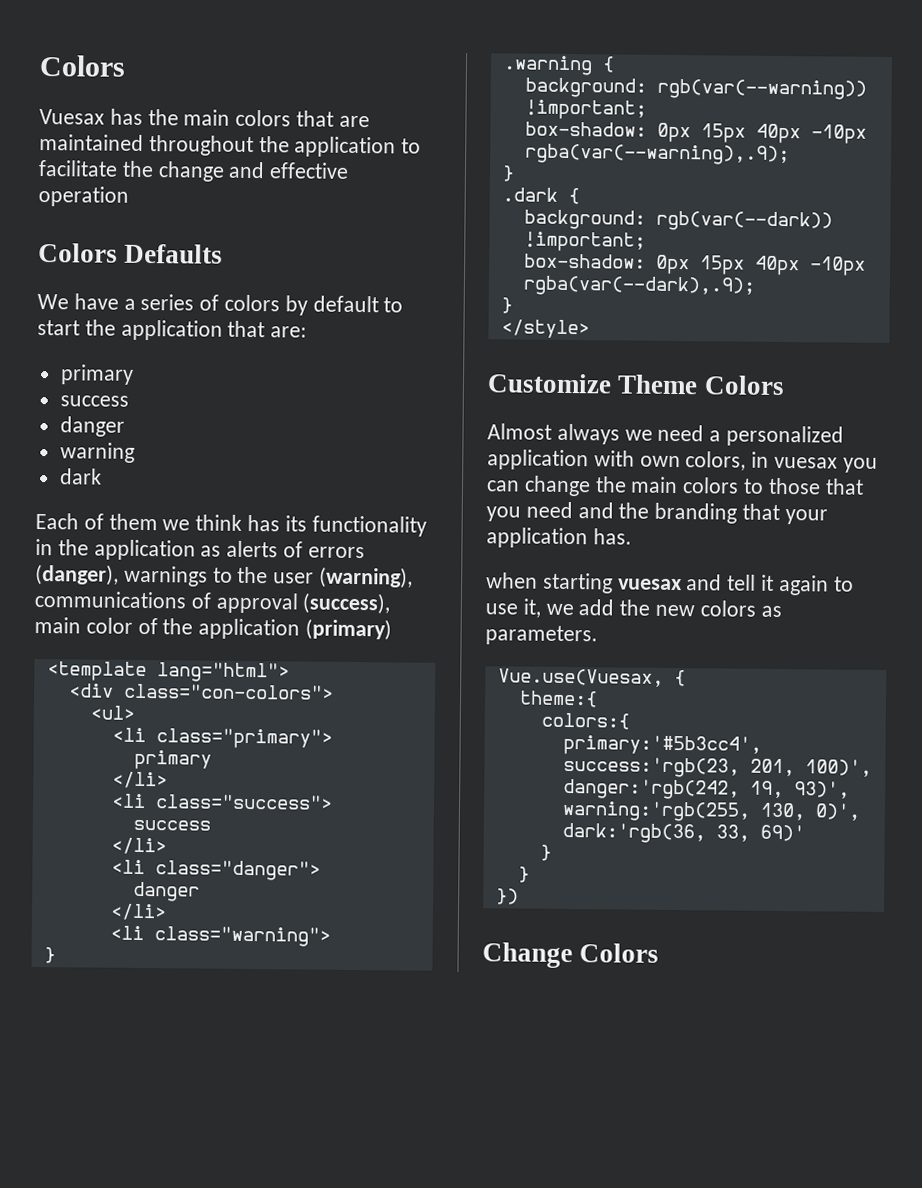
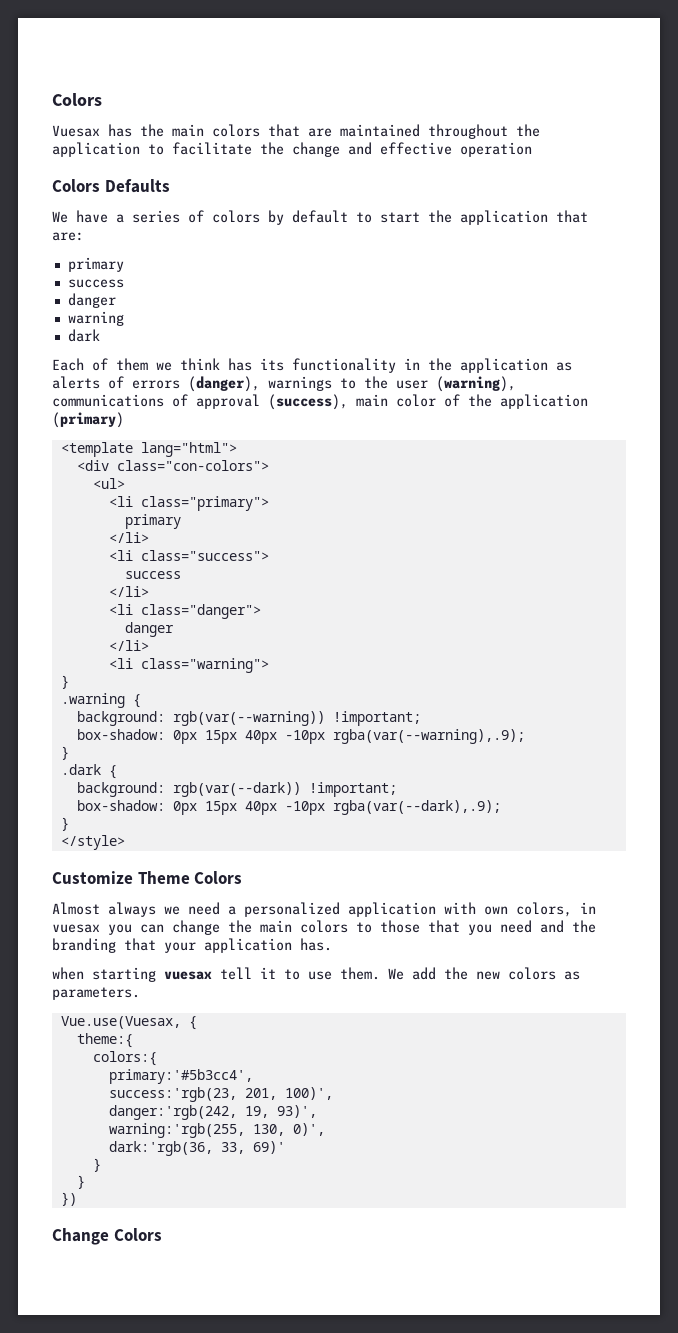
[686,574,723,591] and -> (212, 975) none
[778,574,829,596] again -> (276, 973) none
[522,598,574,618] it, we -> [340,967,404,980] them. We

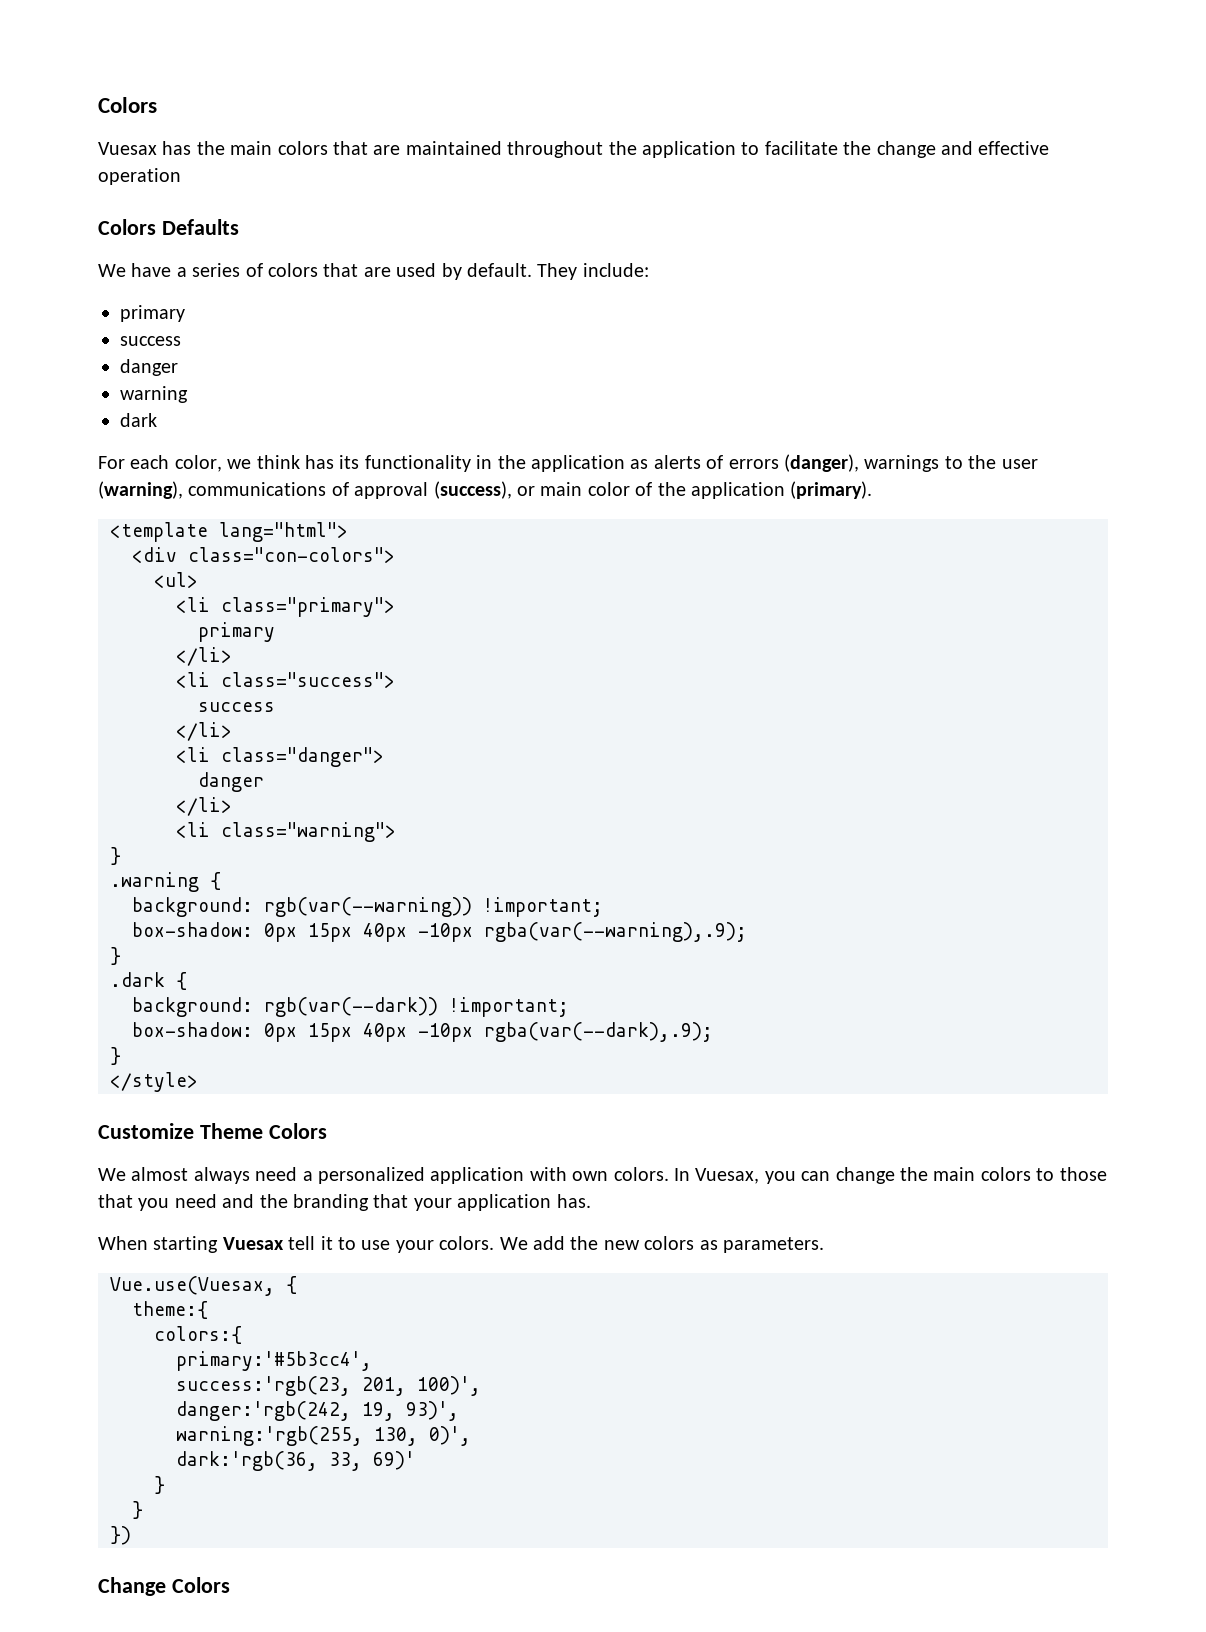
[268,210,588,225] [52,232,84,241] by default to start the application that are: -> [323,263,649,280] that are used by default. They include:
[52,358,148,371] Each of them -> [98,455,222,472] For each color,
(348, 402) none -> [517,486,535,496] or
[52,412,124,428] (primary) -> [790,481,873,499] (primary).
[52,902,180,917] Almost always we -> [98,1167,250,1184] We almost always
[516,902,596,917] [52,924,100,933] colors, in vuesax -> [613,1167,760,1184] colors. In Vuesax,
[52,967,212,982] when starting vuesax -> [98,1236,284,1253] When starting Vuesax
[340,967,380,980] them. -> [395,1236,495,1253] your colors.

